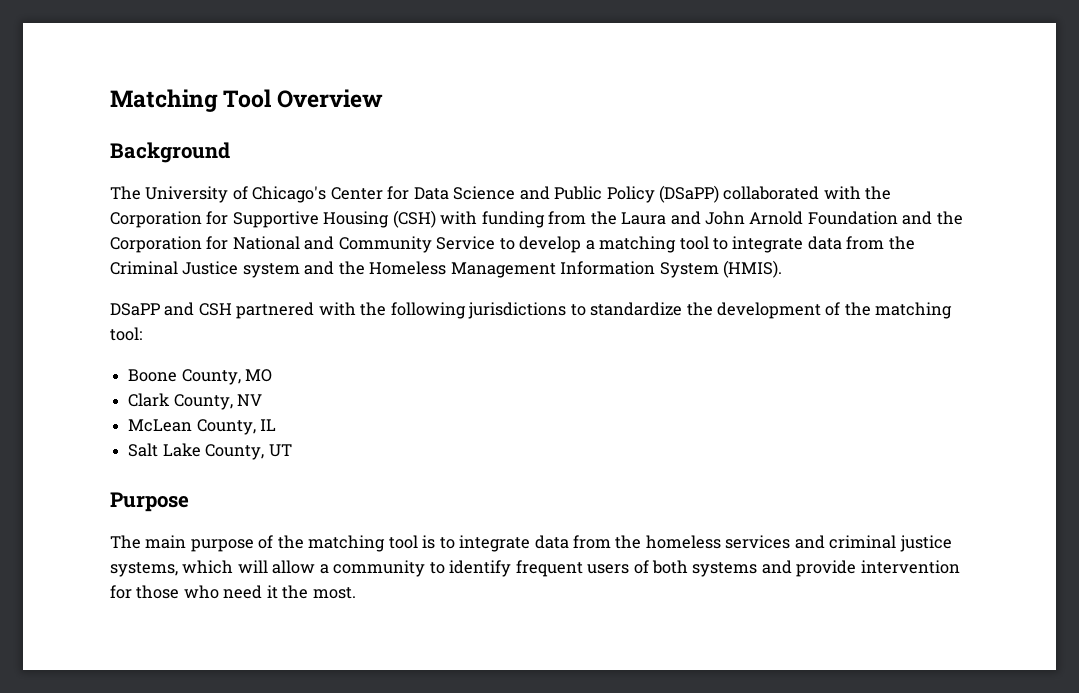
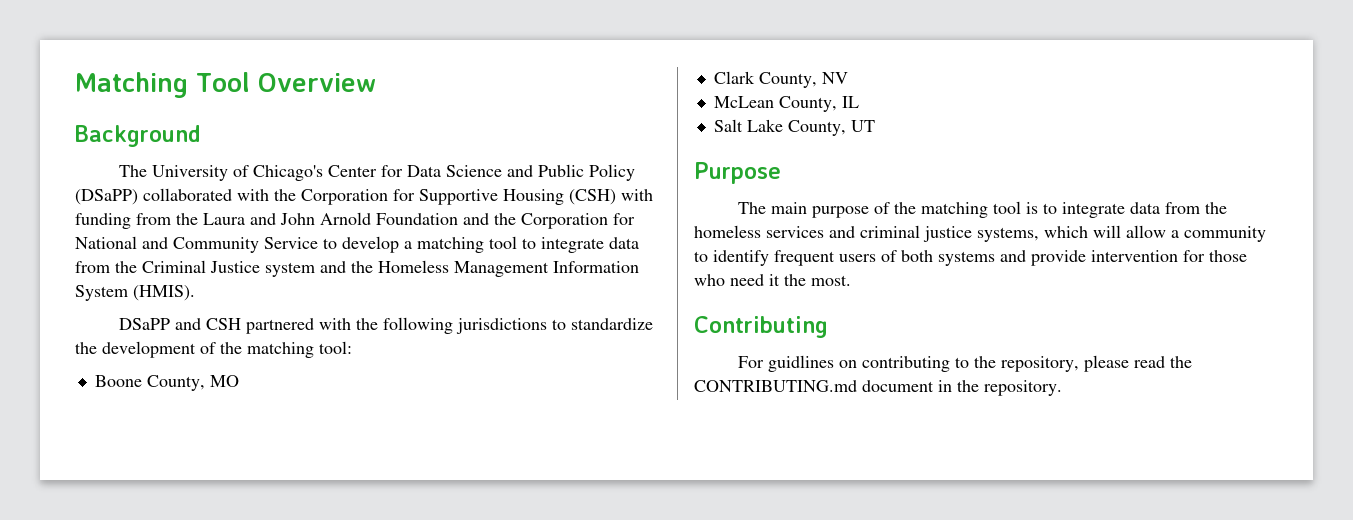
(356, 593) none -> [694,316,828,338] [738,355,1193,372] [694,380,1062,396] // Contributing // For guidlines on contributing to the repository, please read the CONTRIBUTING.md document in the repository.

